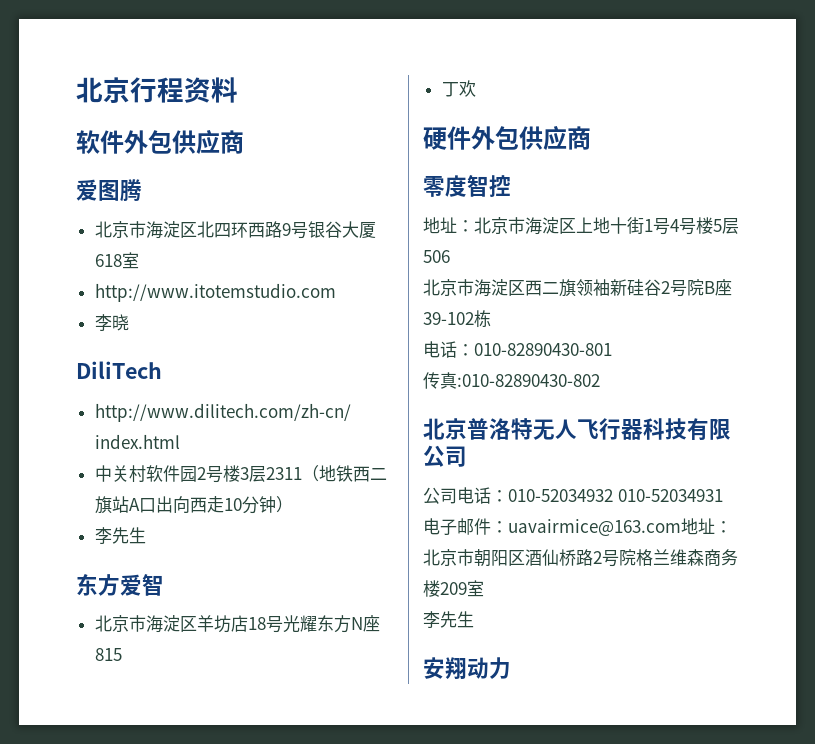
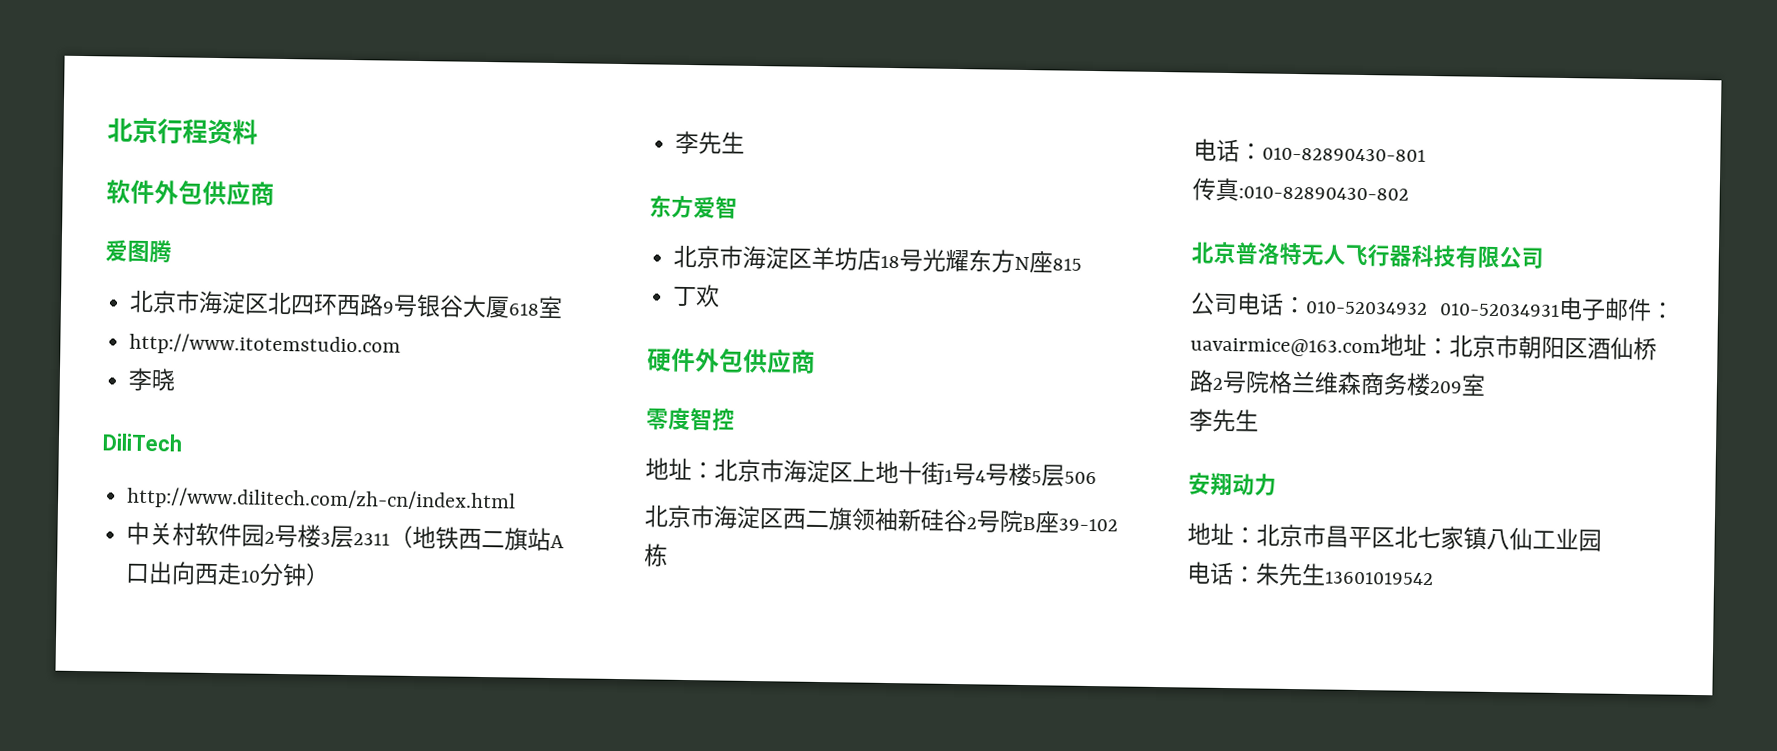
(511, 668) none -> [1187,522,1602,552] [1186,561,1434,587] // 地址：北京市昌平区北七家镇八仙工业园 // 电话：朱先生13601019542

